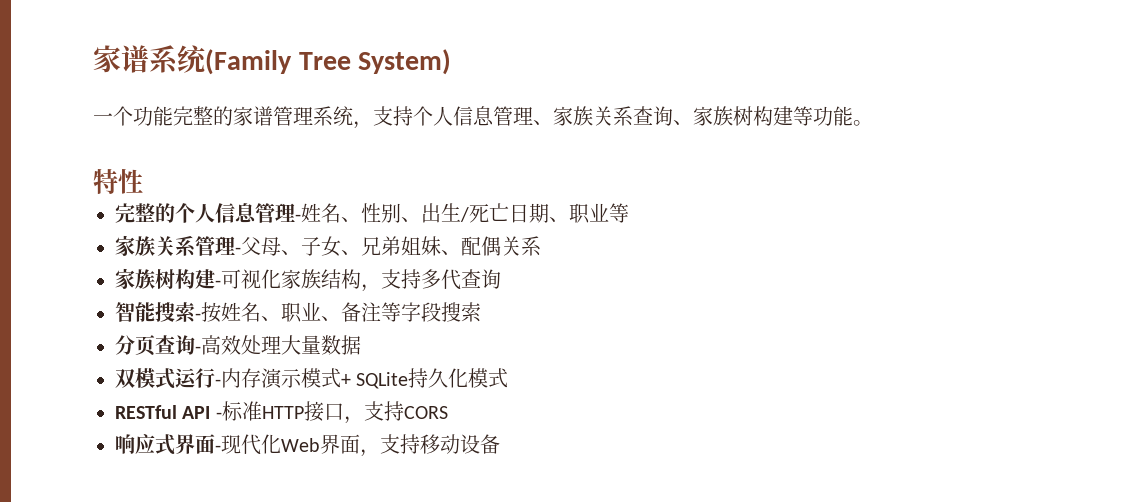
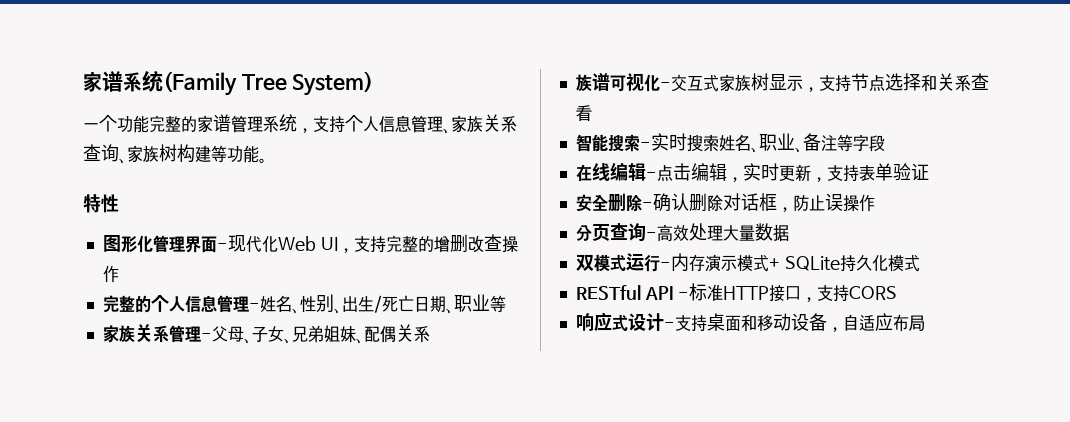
(143, 181) none -> [102,234,518,253] [102,265,119,283] // 图形化管理界面-现代化Web UI，支持完整的增删改查操作
[115,268,501,292] 家族树构建-可视化家族结构，支持多代查询 -> [575,72,989,92] [575,105,592,122] 族谱可视化-交互式家族树显示，支持节点选择和关系查看
[201,302,221,323] 按 -> [650,133,719,152] 实时搜索
[441,302,481,322] 搜索 -> [575,162,929,182] [575,193,875,212] // 在线编辑-点击编辑，实时更新，支持表单验证 // 安全删除-确认删除对话框，防止误操作
[175,434,500,457] 界面-现代化Web界面，支持移动设备 -> [627,313,925,332] 设计-支持桌面和移动设备，自适应布局

